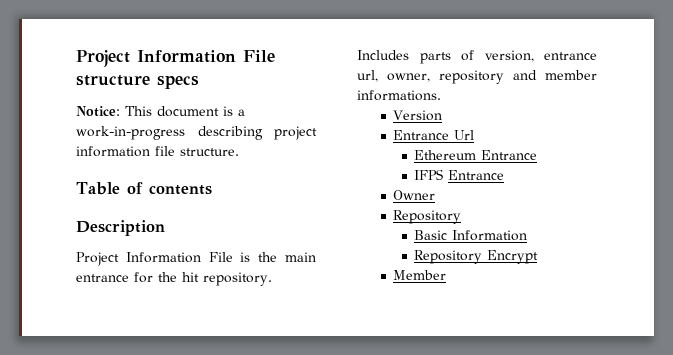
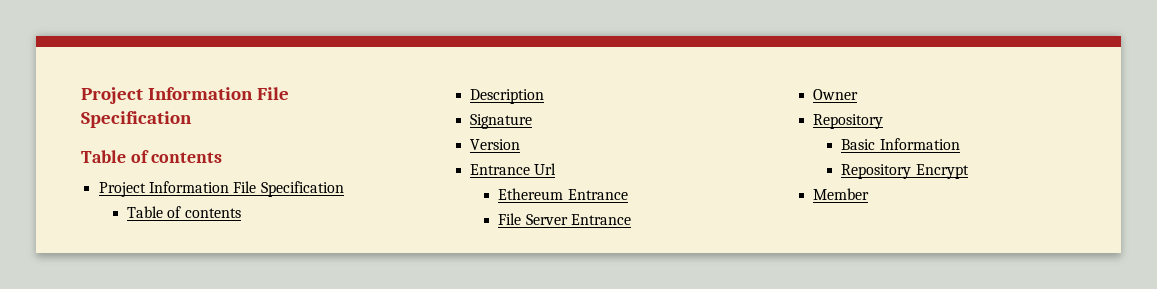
[76,50,275,67] [76,75,199,89] [76,106,245,117] [76,126,317,140] [76,146,239,157] [76,182,212,195] [76,220,165,236] [76,252,316,266] [76,272,272,286] [357,50,597,64] [357,70,597,84] [357,90,441,101] Project Information File structure specs // Notice: This document is a work-in-progress describing project information file structure. // Table of contents // Description // Project Information File is the main entrance for the hit repository. Includes parts of version, entrance url, owner, repository and member informations. -> [81,87,289,104] [81,111,192,128] [81,150,223,163] [98,181,344,197] [127,206,241,218] [470,89,545,104] [470,114,533,129] Project Information File Specification // Table of contents // Project Information File Specification // Table of contents // Description // Signature
[414,169,444,180] IFPS -> [498,213,568,225] File Server

